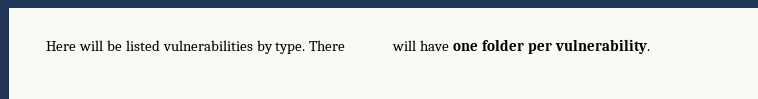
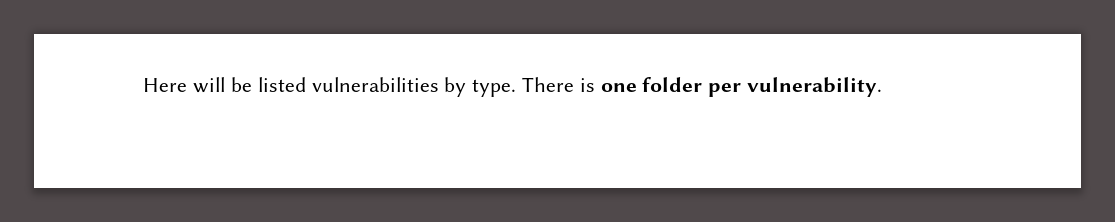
[392,40,449,51] will have -> [579,78,595,92] is

